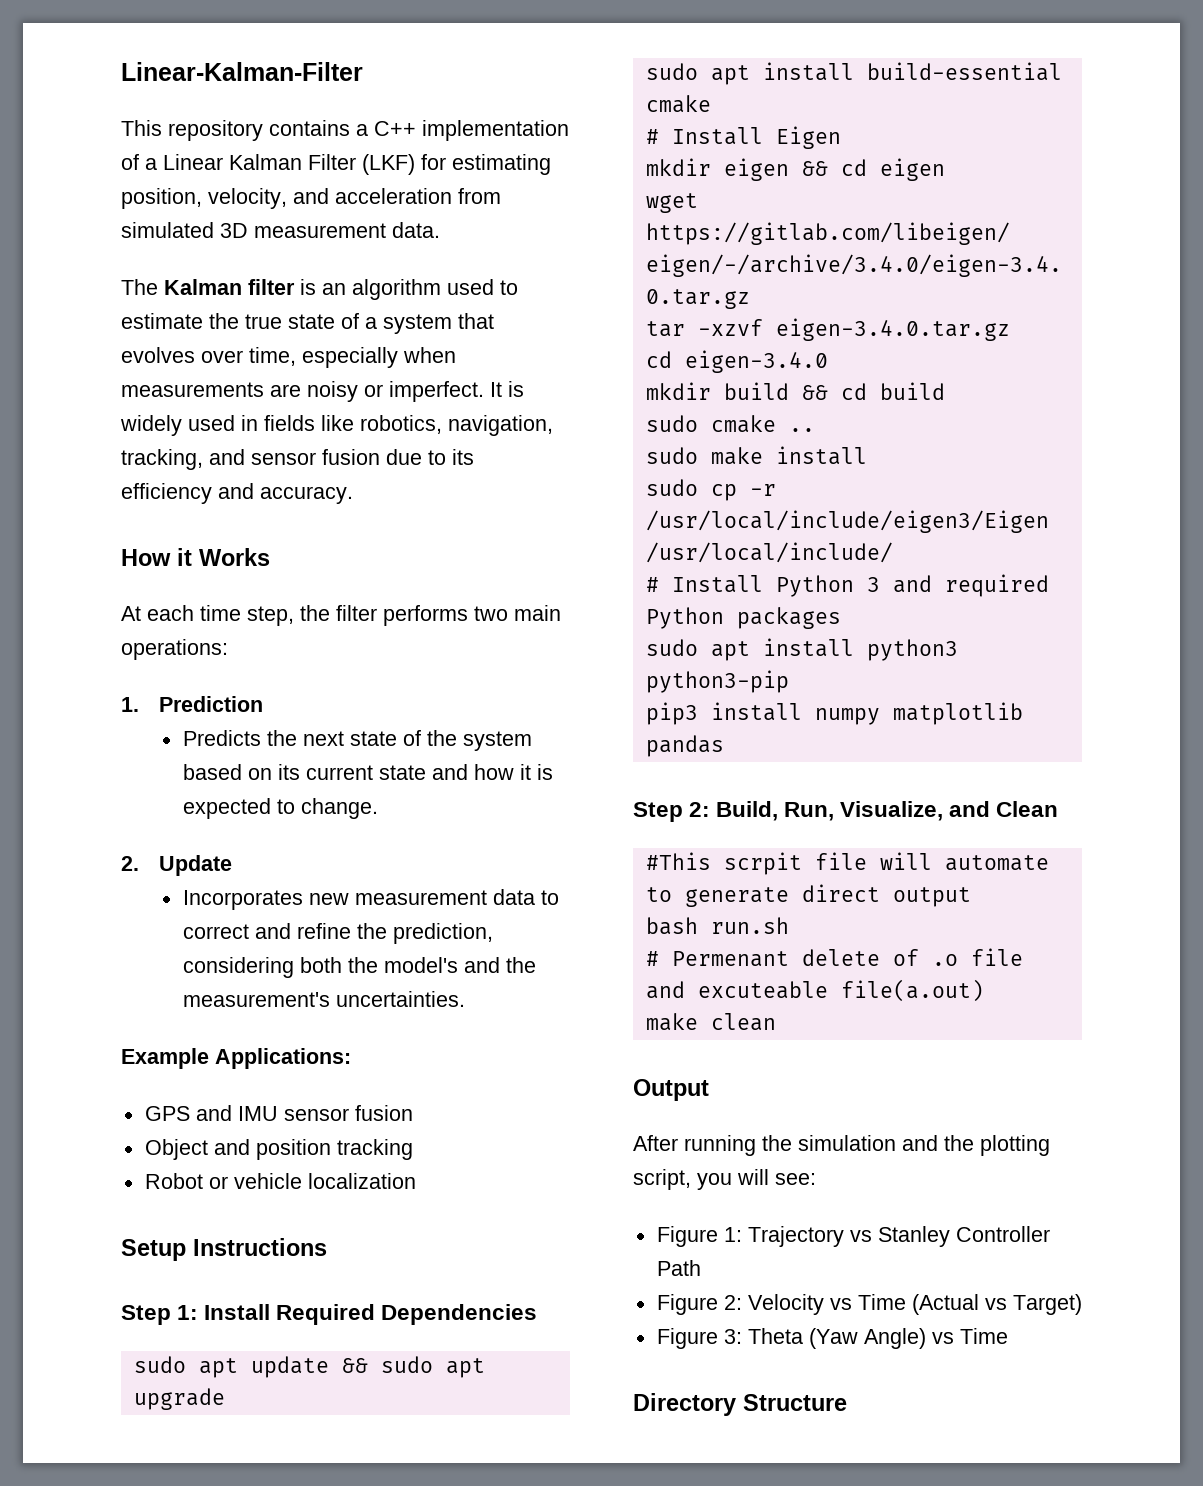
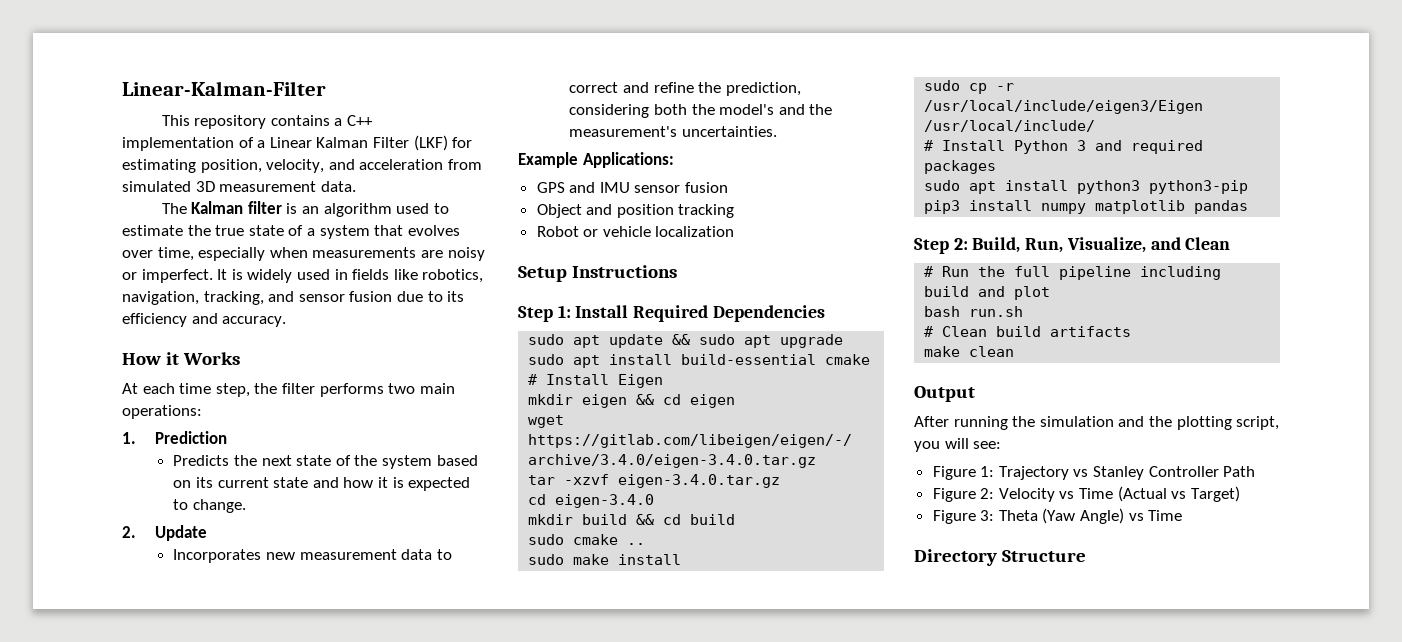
[645,607,724,629] Python -> (1204, 147) none
[645,852,1049,875] [645,884,971,907] [645,917,789,935] [645,948,1023,967] [645,979,984,1002] #This scrpit file will automate to generate direct output // bash run.sh // # Permenant delete of .o file and excuteable file(a.out) -> [924,266,1222,280] [924,286,1051,300] [924,306,1024,317] [924,326,1132,337] # Run the full pipeline including build and plot // bash run.sh // # Clean build artifacts

